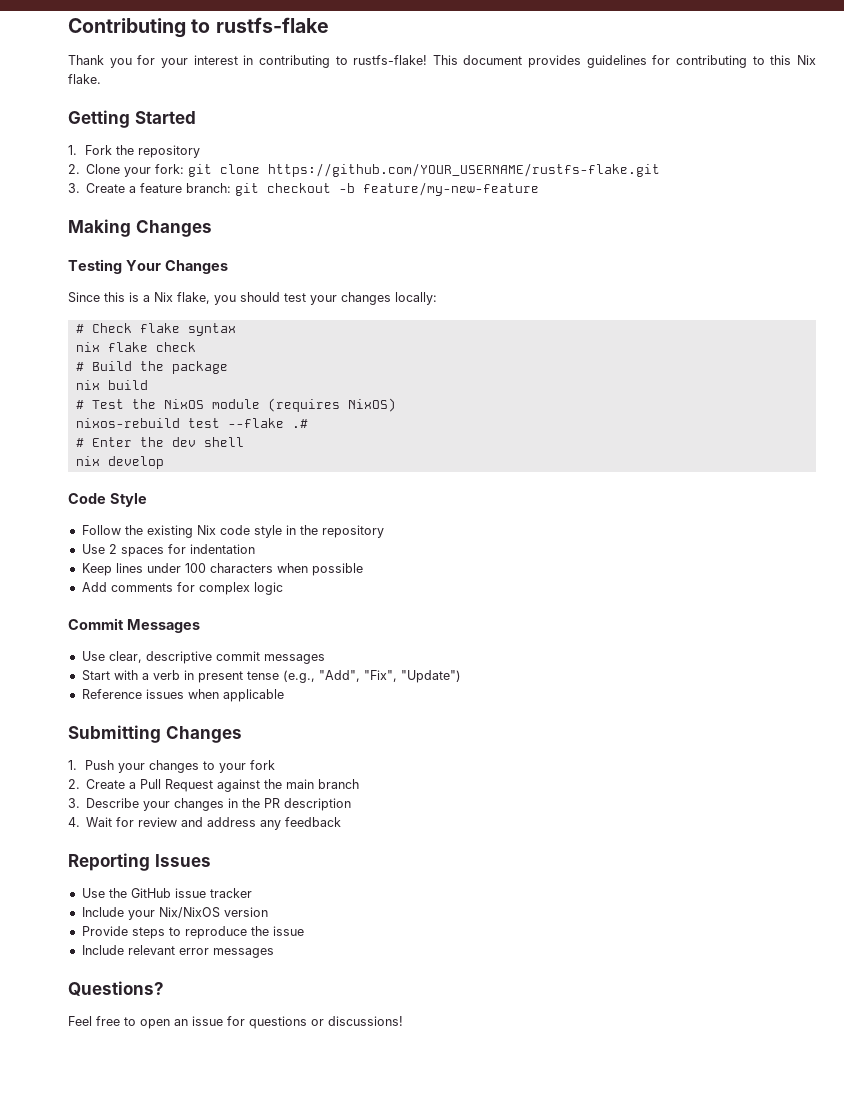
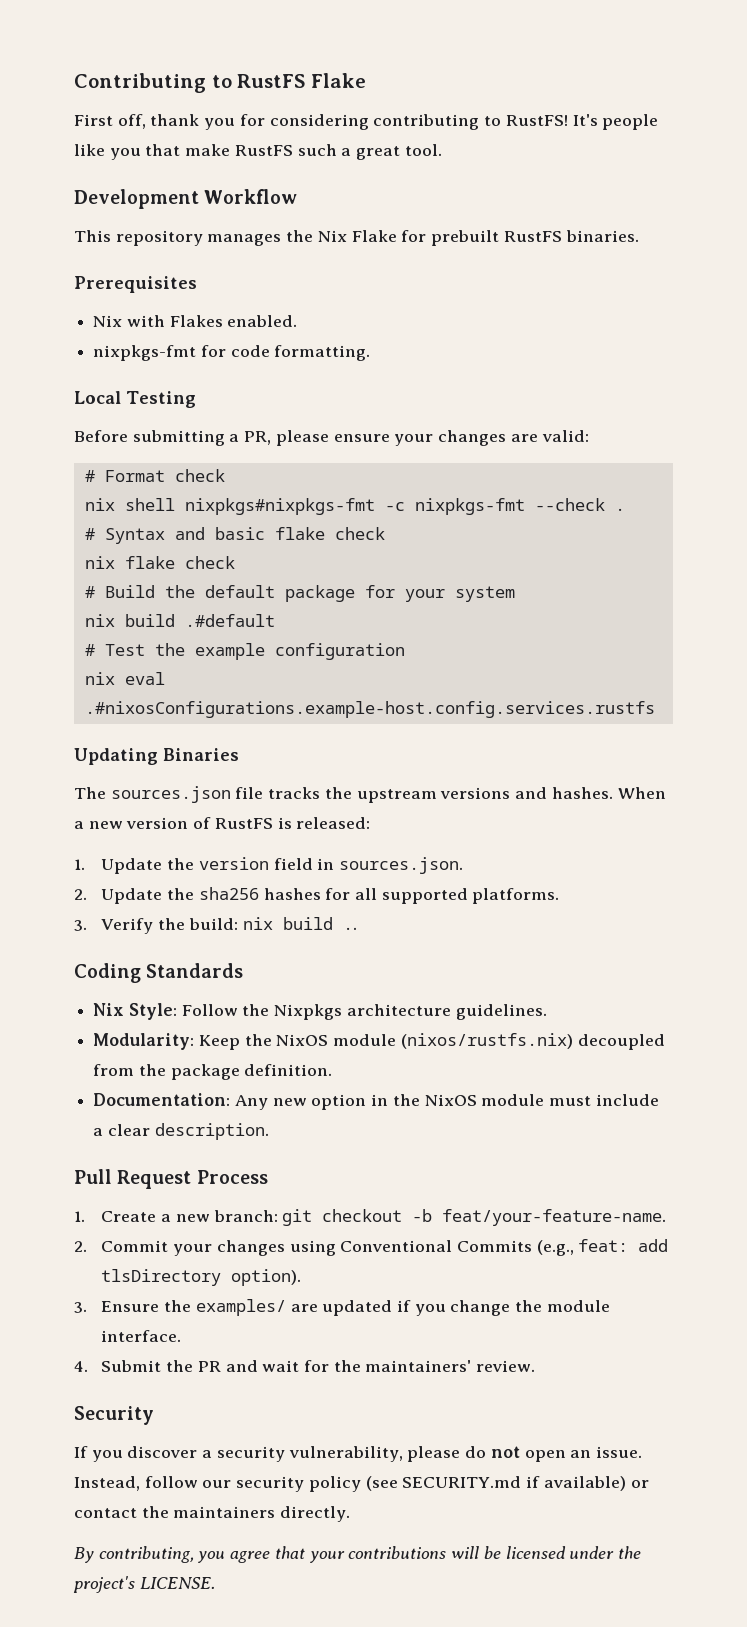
[215,17,329,33] [68,55,816,68] [68,74,101,84] [68,110,196,128] [68,145,201,158] [68,163,661,177] [68,182,540,196] [68,219,212,237] [68,259,228,274] [68,292,437,305] [75,323,236,336] rustfs-flake // Thank you for your interest in contributing to rustfs-flake! This document provides guidelines for contributing to this Nix flake. // Getting Started // 1. Fork the repository // 2. Clone your fork: git clone https://github.com/YOUR_USERNAME/rustfs-flake.git // 3. Create a feature branch: git checkout -b feature/my-new-feature // Making Changes // Testing Your Changes // Since this is a Nix flake, you should test your changes locally: // # Check flake syntax -> [237,73,366,88] [74,114,659,130] [74,144,442,160] [74,189,298,209] [74,230,639,246] [74,276,197,293] [93,315,298,327] [93,345,371,361] [74,391,196,408] [74,430,589,446] [84,469,225,482] [84,498,625,515] [84,527,385,544] RustFS Flake // First off, thank you for considering contributing to RustFS! It's people like you that make RustFS such a great tool. // Development Workflow // This repository manages the Nix Flake for prebuilt RustFS binaries. // Prerequisites // Nix with Flakes enabled. // nixpkgs-fmt for code formatting. // Local Testing // Before submitting a PR, please ensure your changes are valid: // # Format check // nix shell nixpkgs#nixpkgs-fmt -c nixpkgs-fmt --check . // # Syntax and basic flake check
[171,361,228,374] [75,380,148,390] package // nix build -> [204,585,515,602] [84,614,275,627] default package for your system // nix build .#default
[163,398,396,412] [75,418,308,428] [75,437,244,447] [75,456,164,469] [68,493,147,507] [81,525,384,538] [81,544,255,557] [81,563,363,576] [81,582,283,595] [68,618,200,633] [81,651,325,664] [81,670,461,683] [81,689,284,702] [68,725,242,743] [68,760,276,773] [68,779,360,792] [68,798,352,811] [68,817,342,830] [68,853,211,871] [81,888,252,898] [81,907,268,920] [81,926,304,939] [81,945,274,958] [68,981,164,996] [68,1016,403,1029] NixOS module (requires NixOS) // nixos-rebuild test --flake .# // # Enter the dev shell // nix develop // Code Style // Follow the existing Nix code style in the repository // Use 2 spaces for indentation // Keep lines under 100 characters when possible // Add comments for complex logic // Commit Messages // Use clear, descriptive commit messages // Start with a verb in present tense (e.g., "Add", "Fix", "Update") // Reference issues when applicable // Submitting Changes // 1. Push your changes to your fork // 2. Create a Pull Request against the main branch // 3. Describe your changes in the PR description // 4. Wait for review and address any feedback // Reporting Issues // Use the GitHub issue tracker // Include your Nix/NixOS version // Provide steps to reproduce the issue // Include relevant error messages // Questions? // Feel free to open an issue for questions or discussions! -> [194,643,405,660] [84,672,165,685] [84,701,655,718] [74,748,239,765] [74,786,666,803] [74,817,371,829] [74,857,463,874] [74,887,560,904] [74,917,357,934] [74,963,244,983] [93,1003,547,1020] [93,1033,665,1050] [93,1064,333,1080] [93,1093,659,1110] [93,1123,269,1140] [74,1169,268,1189] [74,1209,667,1226] [74,1239,669,1256] [101,1269,302,1286] [74,1299,610,1316] [101,1330,182,1342] [74,1360,536,1372] [74,1406,154,1425] [74,1446,642,1462] [74,1476,649,1492] [74,1506,351,1522] [74,1546,641,1563] [73,1576,215,1593] example configuration // nix eval .#nixosConfigurations.example-host.config.services.rustfs // Updating Binaries // The sources.json file tracks the upstream versions and hashes. When a new version of RustFS is released: // 1. Update the version field in sources.json. // 2. Update the sha256 hashes for all supported platforms. // 3. Verify the build: nix build .. // Coding Standards // Nix Style: Follow the Nixpkgs architecture guidelines. // Modularity: Keep the NixOS module (nixos/rustfs.nix) decoupled from the package definition. // Documentation: Any new option in the NixOS module must include a clear description. // Pull Request Process // 1. Create a new branch: git checkout -b feat/your-feature-name. // 2. Commit your changes using Conventional Commits (e.g., feat: add tlsDirectory option). // 3. Ensure the examples/ are updated if you change the module interface. // 4. Submit the PR and wait for the maintainers' review. // Security // If you discover a security vulnerability, please do not open an issue. Instead, follow our security policy (see SECURITY.md if available) or contact the maintainers directly. // By contributing, you agree that your contributions will be licensed under the project's LICENSE.

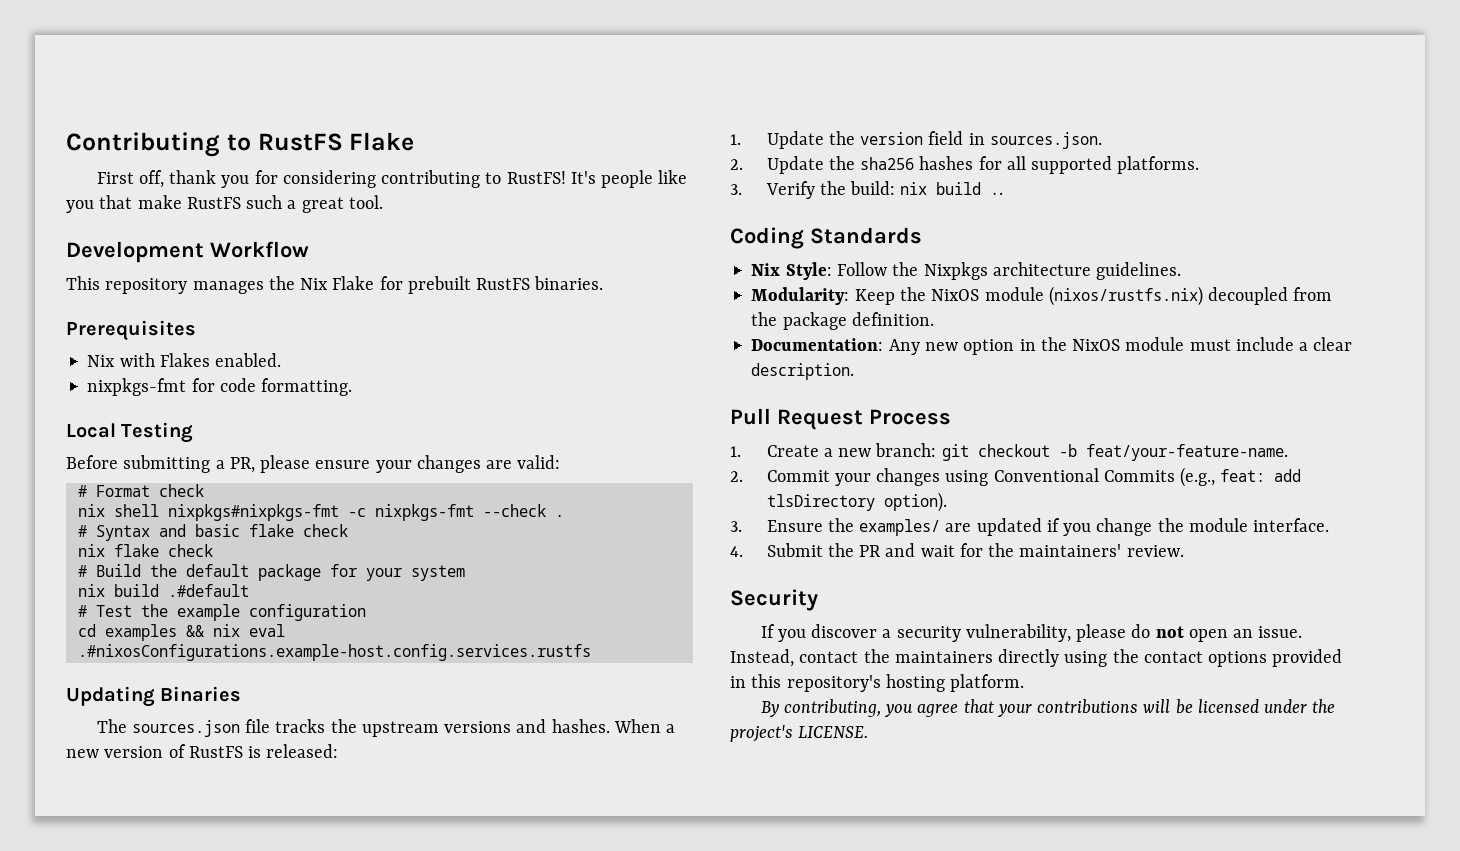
(405, 651) none -> [77,624,204,641] cd examples &&
[144,1476,649,1492] [74,1506,351,1522] follow our security policy (see SECURITY.md if available) or contact the maintainers directly. -> [799,649,1343,667] [730,674,1025,692] contact the maintainers directly using the contact options provided in this repository's hosting platform.

